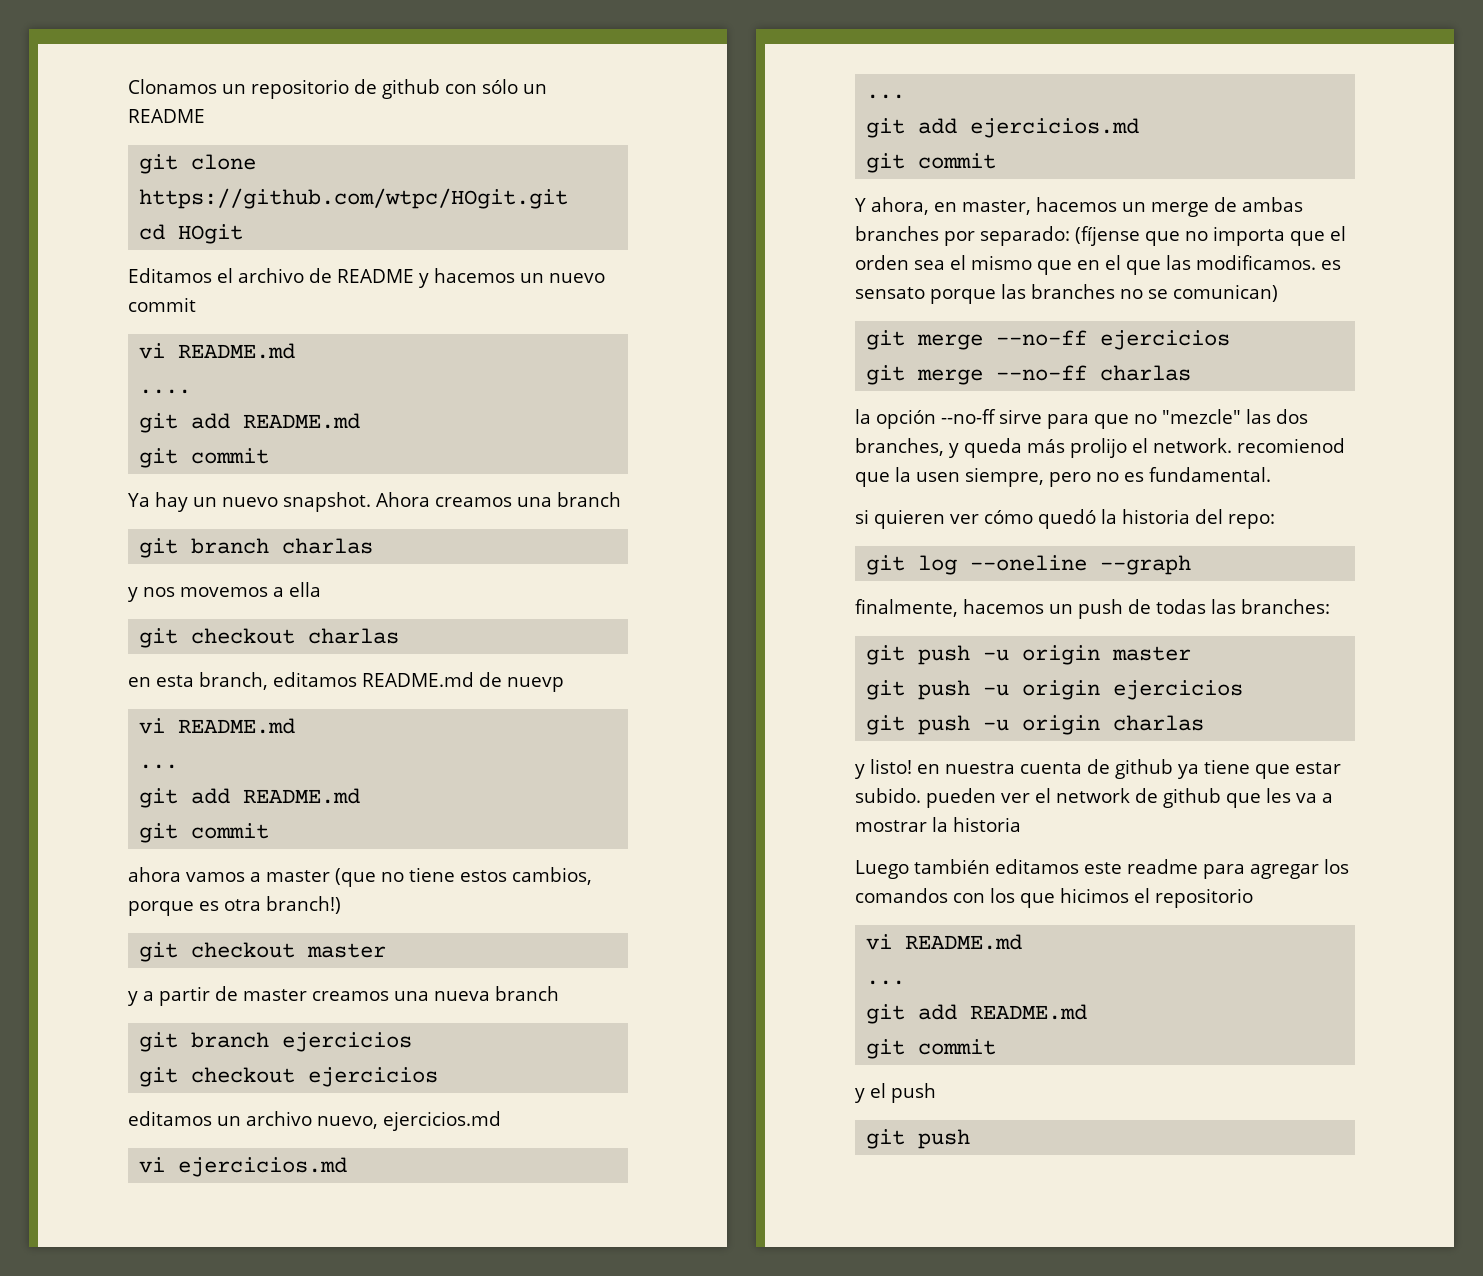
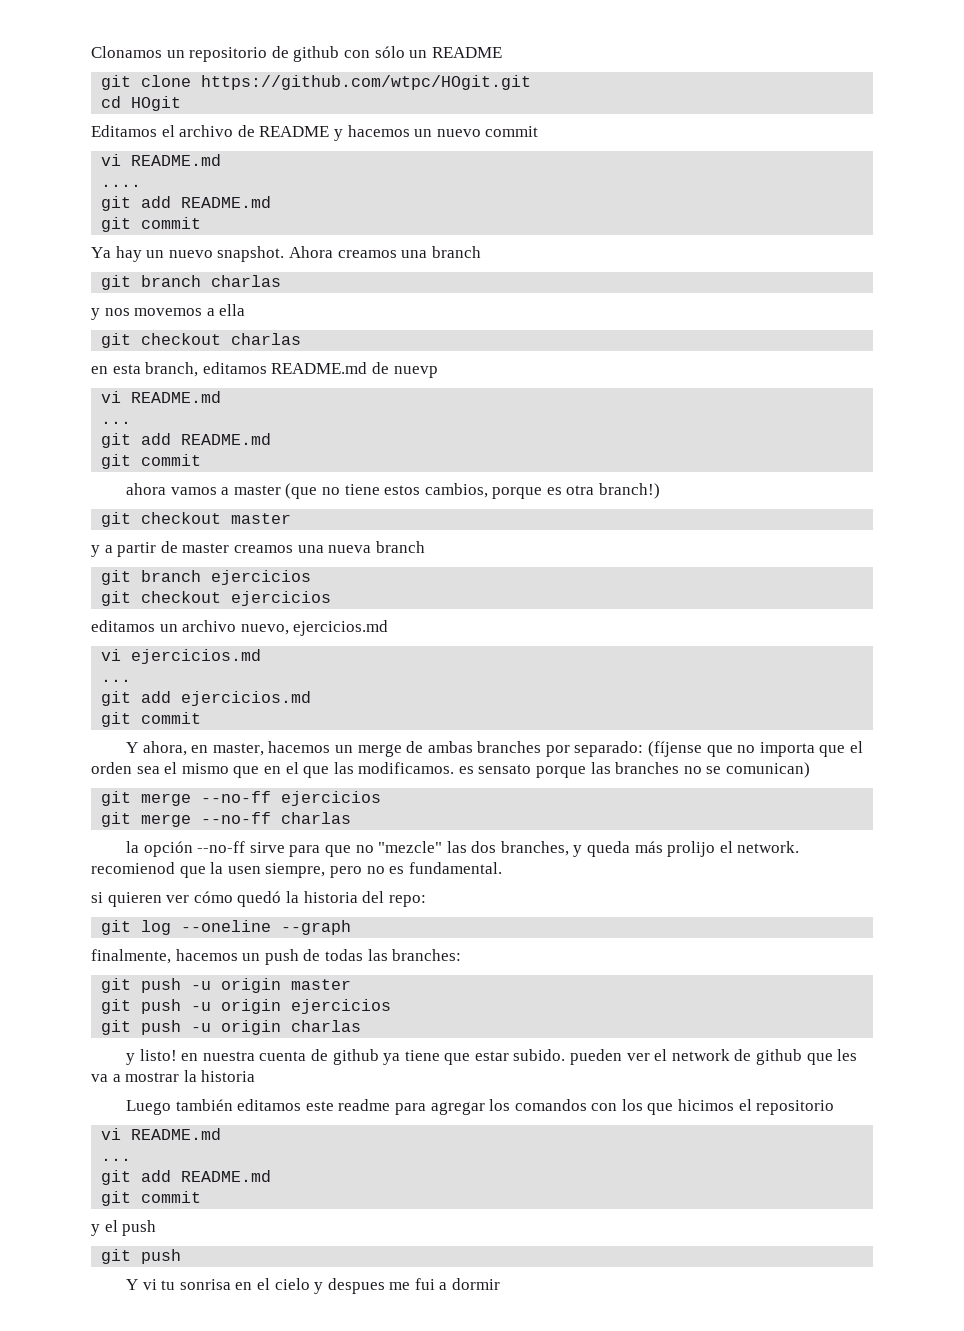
(971, 1139) none -> [125,1278,501,1294] // Y vi tu sonrisa en el cielo y despues me fui a dormir

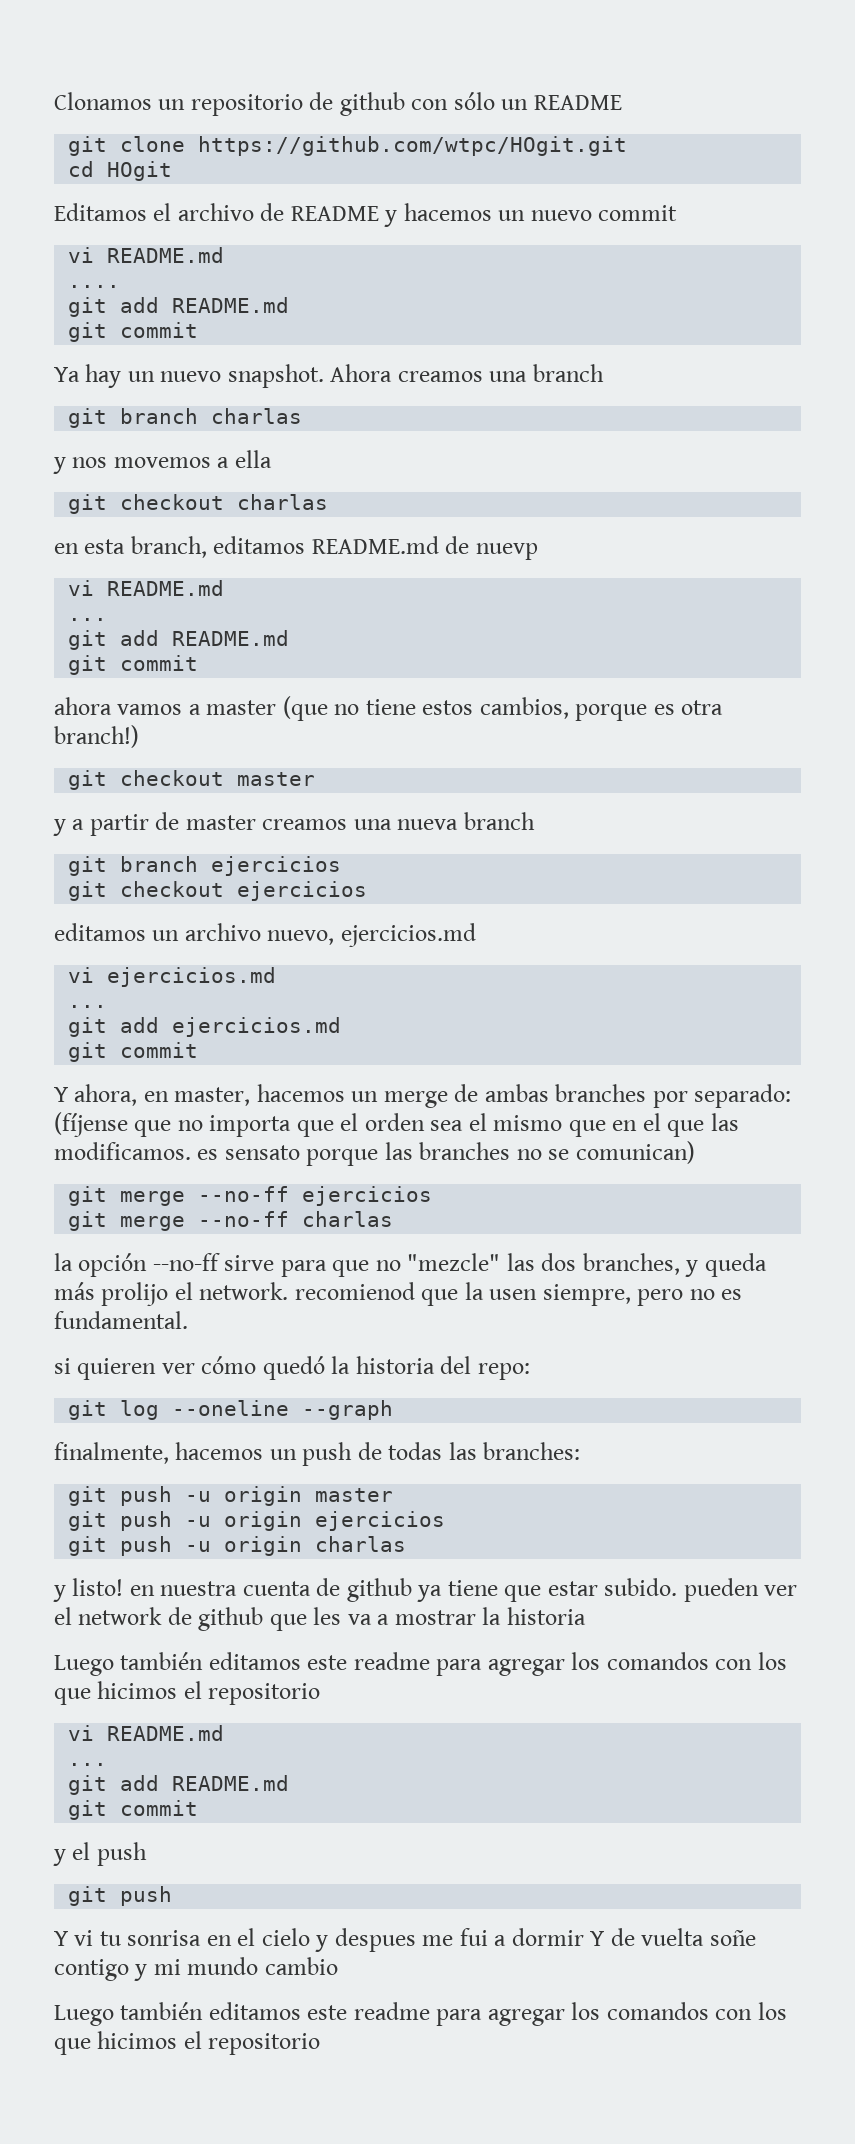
(501, 1284) none -> [590,1928,756,1946] [54,1957,338,1981] [54,2002,787,2026] [54,2031,321,2055] Y de vuelta soñe contigo y mi mundo cambio // Luego también editamos este readme para agregar los comandos con los que hicimos el repositorio

